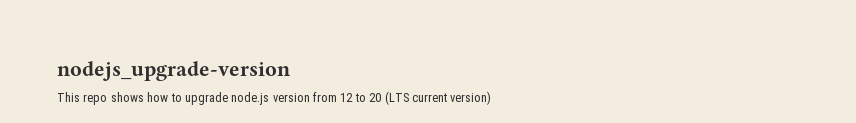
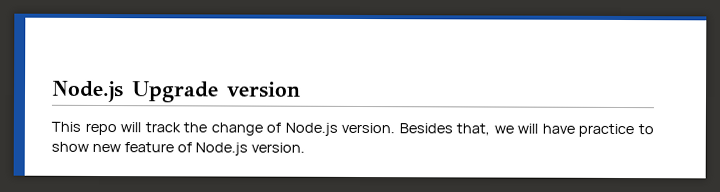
[57,61,291,81] nodejs_upgrade-version -> [51,80,301,103] Node.js Upgrade version
[110,91,492,105] shows how to upgrade node.js version from 12 to 20 (LTS current version) -> [120,122,654,138] [51,141,305,156] will track the change of Node.js version. Besides that, we will have practice to show new feature of Node.js version.

